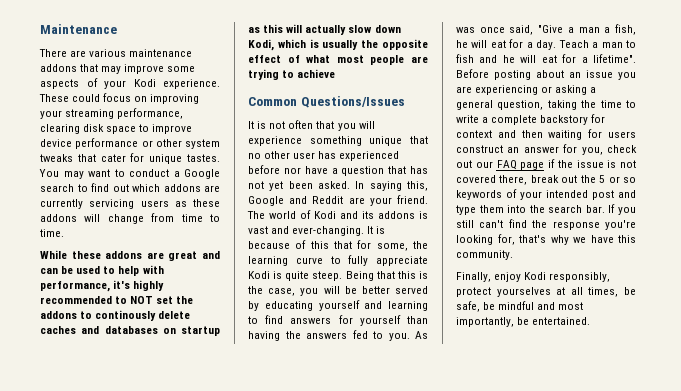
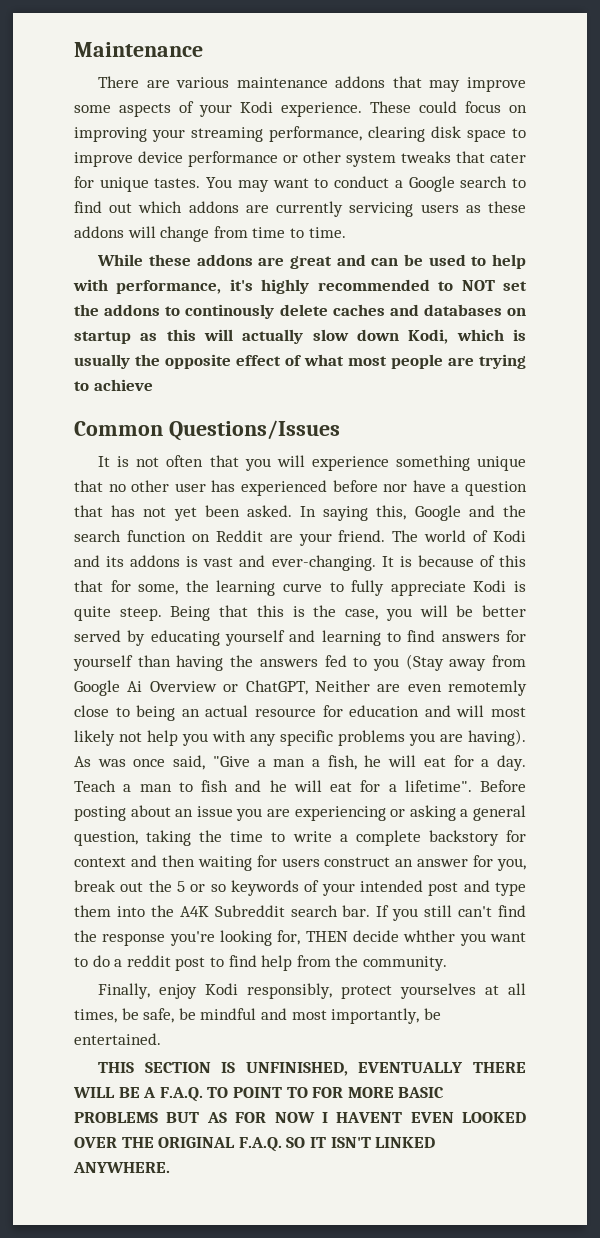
(308, 200) none -> [503,505,526,517] [74,530,210,542] the search function on
[388,333,410,341] you. -> [372,654,526,671] [74,680,527,696] [74,705,526,721] [74,729,526,746] you (Stay away from Google Ai Overview or ChatGPT, Neither are even remotemly close to being an actual resource for education and will most likely not help you with any specific problems you are having).
[607,145,637,153] [456,159,636,170] [456,175,528,185] check out our FAQ page if the issue is not covered there, -> (526, 864) none
(545, 209) none -> [179,905,285,917] A4K Subreddit
[519,235,636,245] that's why we have this -> [305,930,526,946] [74,955,359,971] THEN decide whther you want to do a reddit post to find help from the
(591, 321) none -> [98,1062,526,1076] [73,1087,445,1102] [74,1112,526,1123] [74,1137,436,1152] [73,1162,170,1173] // THIS SECTION IS UNFINISHED, EVENTUALLY THERE WILL BE A F.A.Q. TO POINT TO FOR MORE BASIC PROBLEMS BUT AS FOR NOW I HAVENT EVEN LOOKED OVER THE ORIGINAL F.A.Q. SO IT ISN'T LINKED ANYWHERE.

